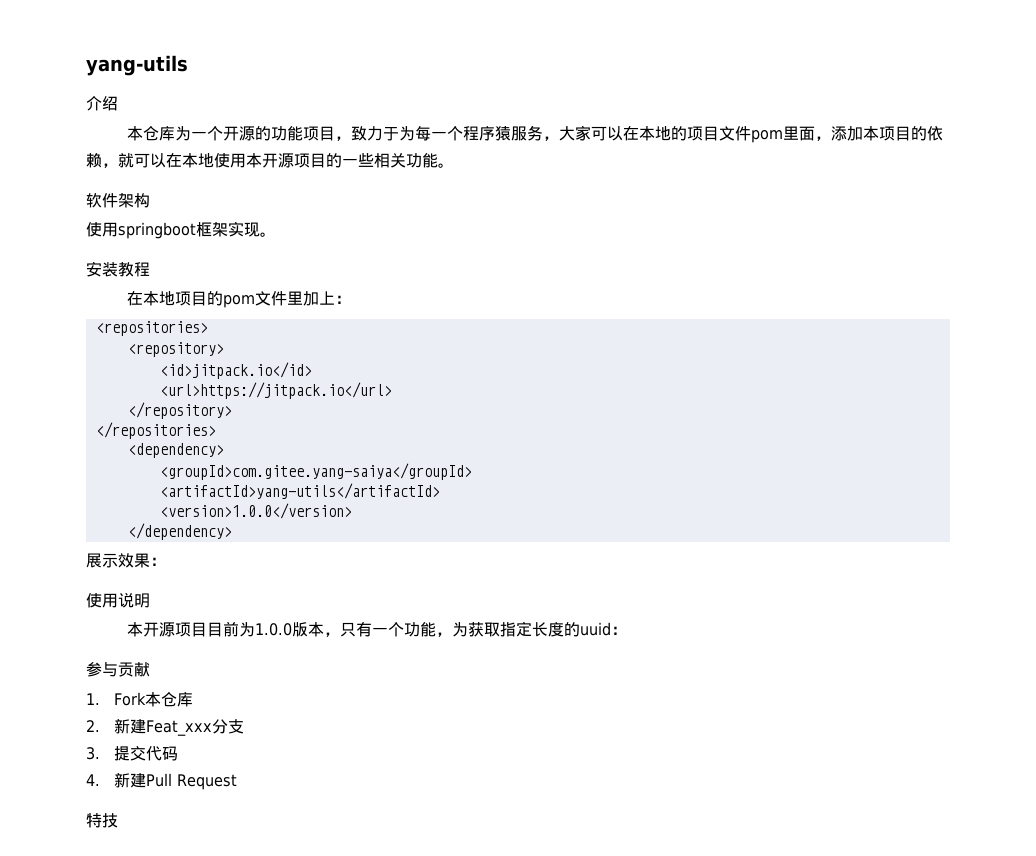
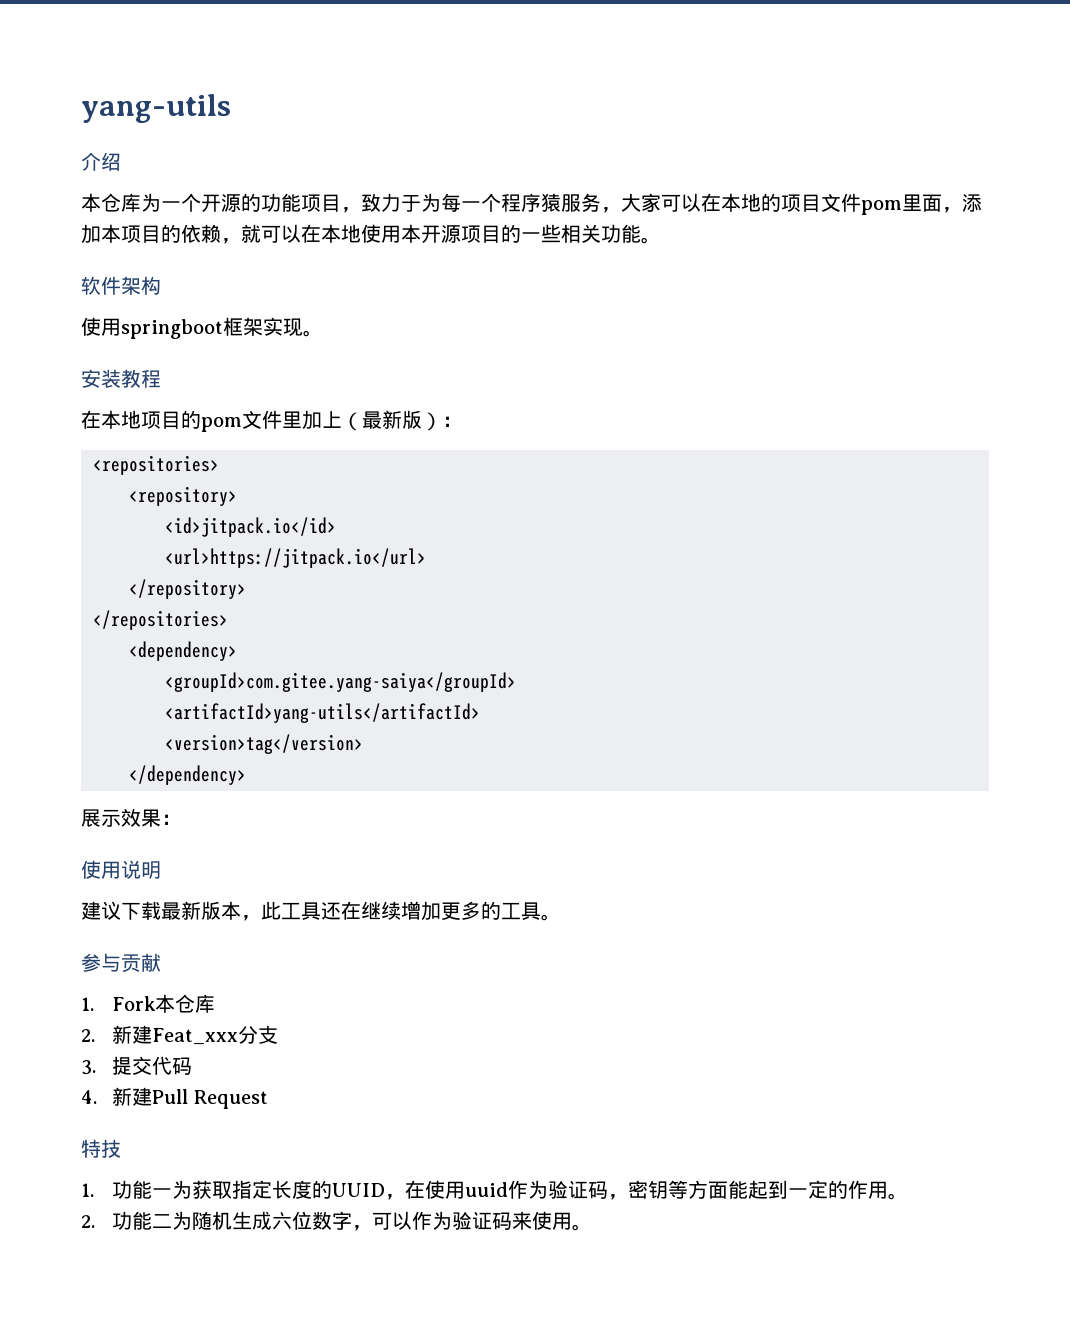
(336, 298) none -> [342,410,442,431] （最新版）
[159,503,352,519] <version>1.0.0</version> -> [165,734,363,754] <version>tag</version>
[127,621,628,637] 本开源项目目前为1.0.0版本，只有一个功能，为获取指定长度的uuid： -> [81,901,561,921] 建议下载最新版本，此工具还在继续增加更多的工具。
(118, 820) none -> [81,1180,909,1200] [81,1211,593,1231] // 1.功能一为获取指定长度的UUID，在使用uuid作为验证码，密钥等方面能起到一定的作用。 // 2.功能二为随机生成六位数字，可以作为验证码来使用。

